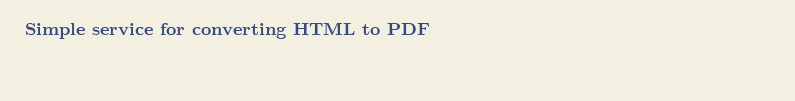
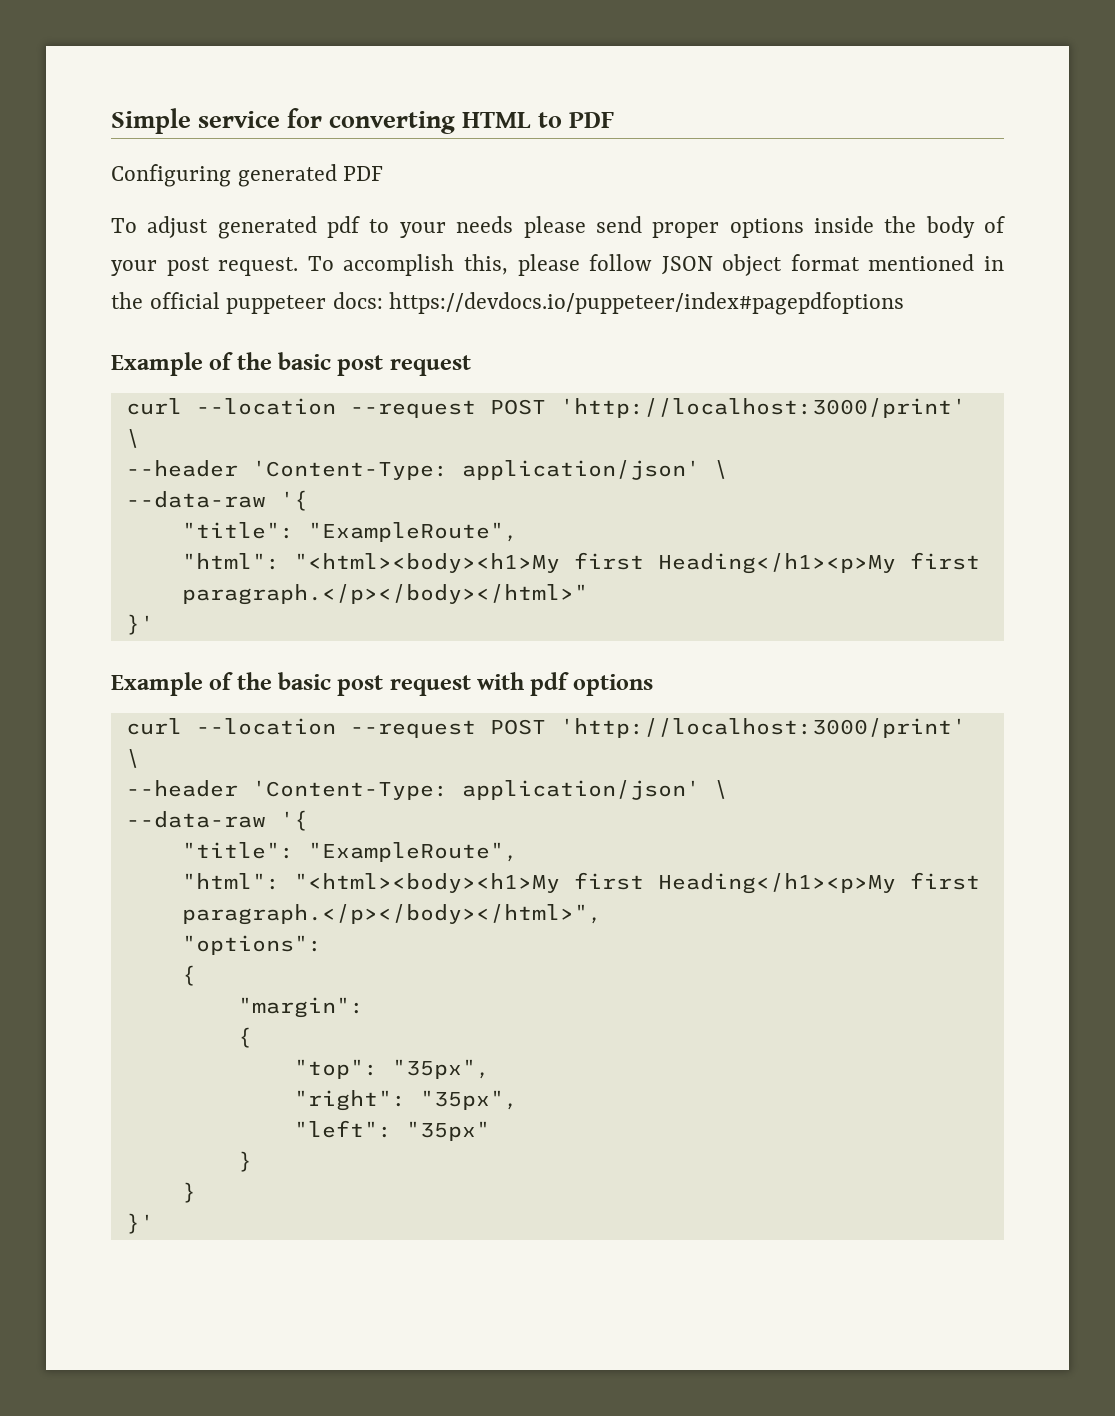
(430, 29) none -> [111,164,384,187] [111,216,1006,239] [111,254,1005,276] [111,292,905,315] [111,352,471,376] [125,398,966,418] [125,429,140,448] [125,460,728,480] [125,490,308,511] [181,522,518,542] [181,552,980,574] [181,584,588,605] [125,614,154,635] [111,672,653,696] [125,718,966,738] [125,749,140,768] [125,780,728,800] [125,810,308,831] [181,842,518,862] [181,872,980,894] [181,904,602,925] [181,935,322,955] [181,965,196,986] [237,997,364,1018] [237,1027,252,1048] [293,1059,490,1079] [293,1090,518,1111] [293,1120,490,1141] [237,1151,252,1172] [181,1182,196,1203] [125,1213,154,1234] // Configuring generated PDF // To adjust generated pdf to your needs please send proper options inside the body of your post request. To accomplish this, please follow JSON object format mentioned in the official puppeteer docs: https://devdocs.io/puppeteer/index#pagepdfoptions // Example of the basic post request // curl --location --request POST 'http://localhost:3000/print' \ // --header 'Content-Type: application/json' \ // --data-raw '{ // "title": "ExampleRoute", // "html": "<html><body><h1>My first Heading</h1><p>My first paragraph.</p></body></html>" // }' // Example of the basic post request with pdf options // curl --location --request POST 'http://localhost:3000/print' \ // --header 'Content-Type: application/json' \ // --data-raw '{ // "title": "ExampleRoute", // "html": "<html><body><h1>My first Heading</h1><p>My first paragraph.</p></body></html>", // "options": // { // "margin": // { // "top": "35px", // "right": "35px", // "left": "35px" // } // } // }'

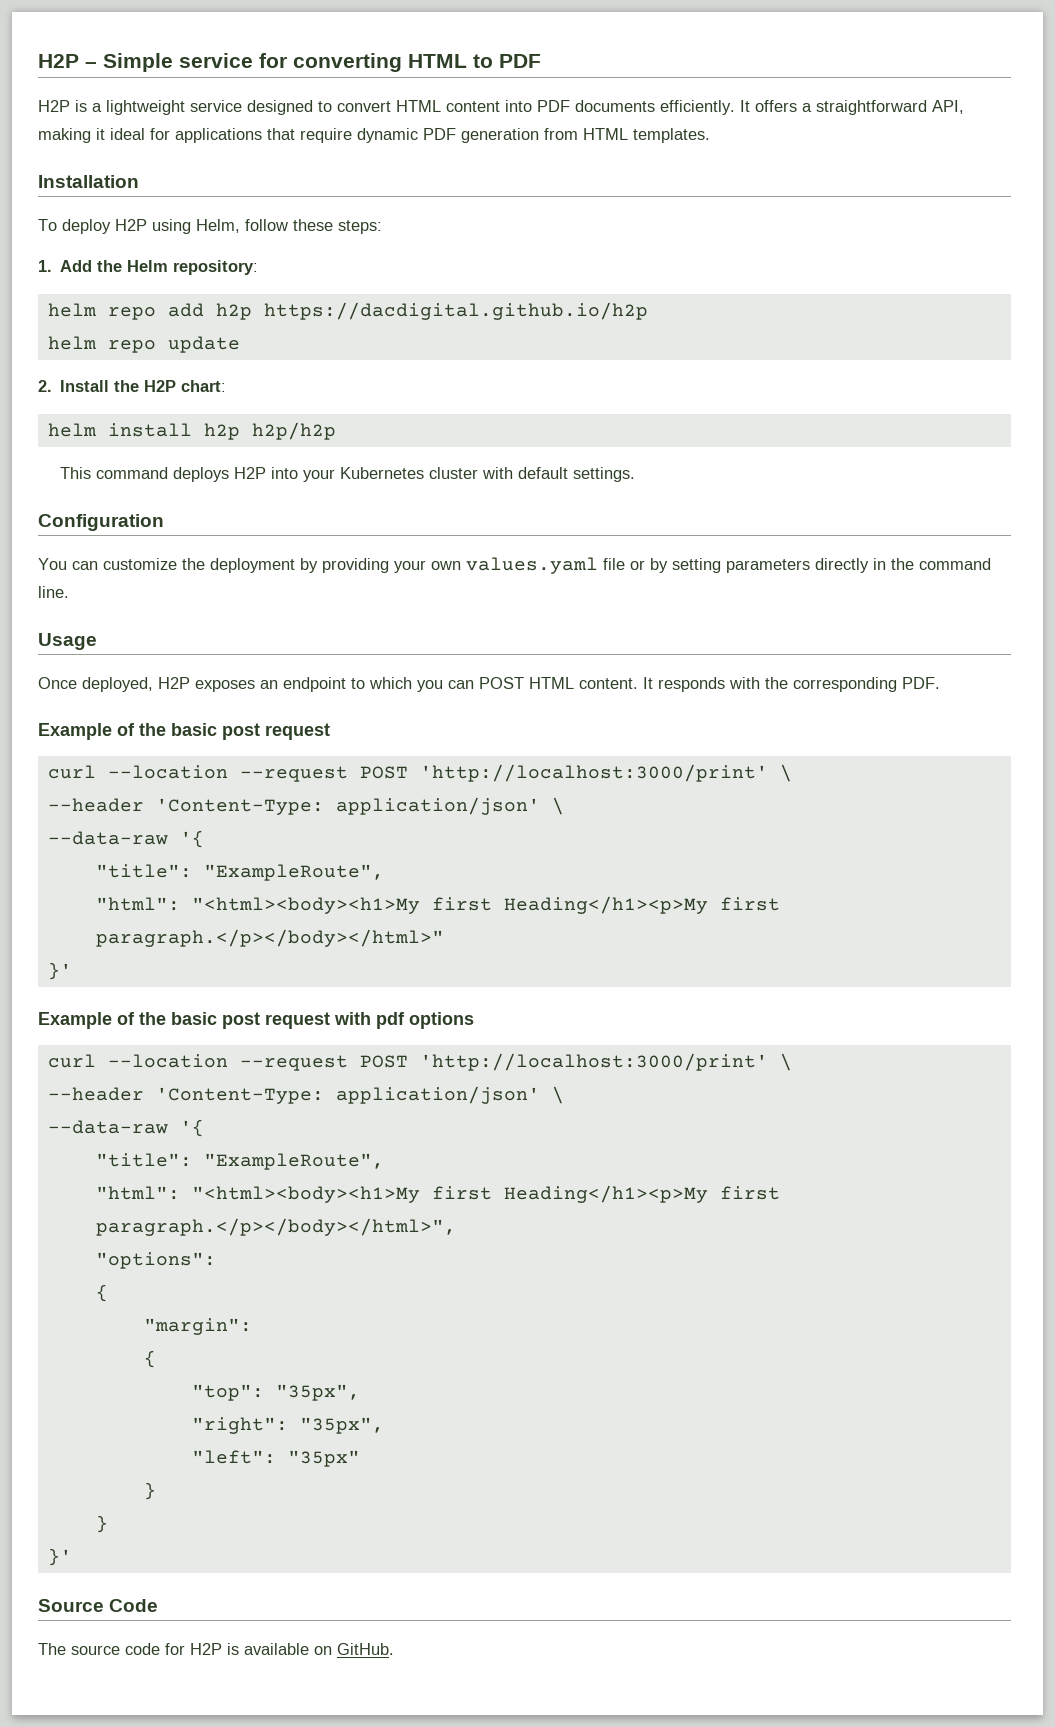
(111, 121) none -> [38,54,97,68] H2P –
[111,164,384,187] [111,216,1006,239] [111,254,1005,276] [111,292,905,315] Configuring generated PDF // To adjust generated pdf to your needs please send proper options inside the body of your post request. To accomplish this, please follow JSON object format mentioned in the official puppeteer docs: https://devdocs.io/puppeteer/index#pagepdfoptions -> [38,100,964,115] [38,128,710,143] [38,175,139,188] [38,219,382,234] [38,260,259,275] [47,302,648,320] [47,336,240,353] [38,380,227,392] [47,422,336,440] [60,467,636,482] [38,514,164,531] [38,557,991,574] [38,586,69,598] [38,633,97,650] [38,677,940,692] H2P is a lightweight service designed to convert HTML content into PDF documents efficiently. It offers a straightforward API, making it ideal for applications that require dynamic PDF generation from HTML templates. // Installation // To deploy H2P using Helm, follow these steps: // 1. Add the Helm repository: // helm repo add h2p https://dacdigital.github.io/h2p // helm repo update // 2. Install the H2P chart: // helm install h2p h2p/h2p // This command deploys H2P into your Kubernetes cluster with default settings. // Configuration // You can customize the deployment by providing your own values.yaml file or by setting parameters directly in the command line. // Usage // Once deployed, H2P exposes an endpoint to which you can POST HTML content. It responds with the corresponding PDF.
(154, 1223) none -> [38,1599,159,1612] [38,1643,394,1655] // Source Code // The source code for H2P is available on GitHub.

